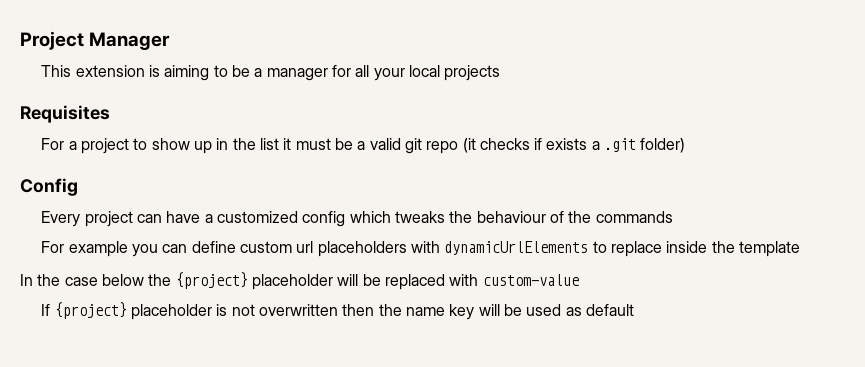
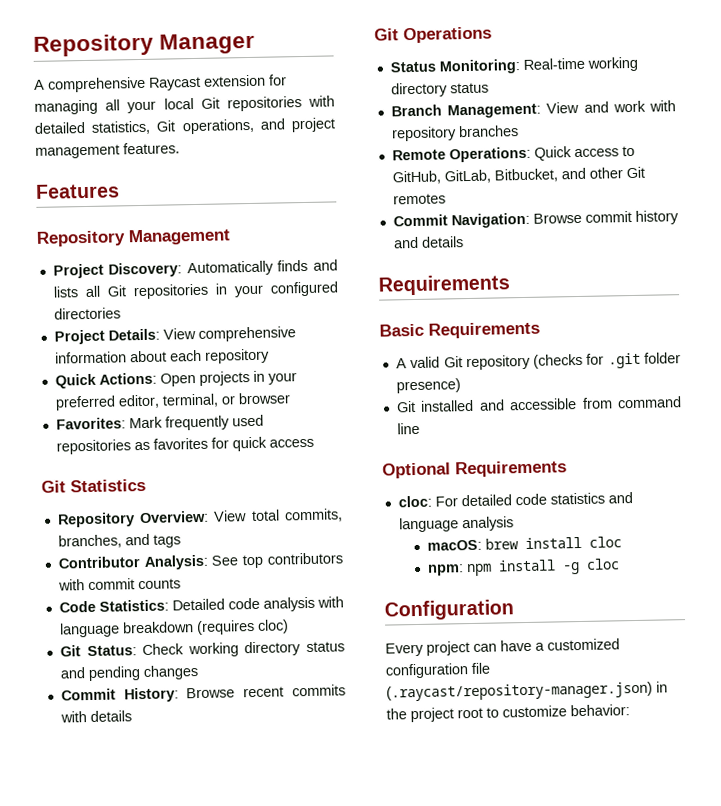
[20,31,84,50] Project -> [33,33,154,57] Repository
[41,65,501,81] [20,105,110,123] [41,138,686,154] [20,178,78,196] This extension is aiming to be a manager for all your local projects // Requisites // For a project to show up in the list it must be a valid git repo (it checks if exists a .git folder) // Config -> [34,74,287,93] [34,95,335,115] [34,117,336,135] [35,142,180,159] [35,183,120,199] [36,228,231,247] [52,259,338,279] [52,281,339,300] [53,307,121,320] [53,326,296,345] [54,348,270,364] [54,370,297,389] [54,392,290,411] [55,414,264,431] [55,436,314,455] [41,478,146,493] [56,508,343,528] [57,533,181,549] [57,552,343,570] [57,578,181,591] [58,596,344,613] [58,619,289,638] [59,641,346,658] [59,665,199,682] [60,684,346,703] [59,710,132,723] [374,26,492,44] [389,56,638,75] [390,82,489,98] [390,100,676,119] [390,125,519,142] [391,145,635,163] [391,166,645,185] [392,193,446,205] [392,210,679,229] [392,236,464,249] [378,274,511,296] [379,321,540,339] [395,352,681,371] [395,378,461,394] [395,396,682,413] [396,422,420,435] [382,460,567,479] [397,492,633,508] [398,516,514,533] [427,536,623,551] [427,558,621,577] [384,599,514,621] A comprehensive Raycast extension for managing all your local Git repositories with detailed statistics, Git operations, and project management features. // Features // Repository Management // Project Discovery: Automatically finds and lists all Git repositories in your configured directories // Project Details: View comprehensive information about each repository // Quick Actions: Open projects in your preferred editor, terminal, or browser // Favorites: Mark frequently used repositories as favorites for quick access // Git Statistics // Repository Overview: View total commits, branches, and tags // Contributor Analysis: See top contributors with commit counts // Code Statistics: Detailed code analysis with language breakdown (requires cloc) // Git Status: Check working directory status and pending changes // Commit History: Browse recent commits with details // Git Operations // Status Monitoring: Real-time working directory status // Branch Management: View and work with repository branches // Remote Operations: Quick access to GitHub, GitLab, Bitbucket, and other Git remotes // Commit Navigation: Browse commit history and details // Requirements // Basic Requirements // A valid Git repository (checks for .git folder presence) // Git installed and accessible from command line // Optional Requirements // cloc: For detailed code statistics and language analysis // macOS: brew install cloc // npm: npm install -g cloc // Configuration
[302,211,673,227] [41,241,800,257] [20,272,579,290] [41,302,634,320] config which tweaks the behaviour of the commands // For example you can define custom url placeholders with dynamicUrlElements to replace inside the template // In the case below the {project} placeholder will be replaced with custom-value // If {project} placeholder is not overwritten then the name key will be used as default -> [385,662,490,679] [386,681,668,702] [386,704,630,723] configuration file (.raycast/repository-manager.json) in the project root to customize behavior:

